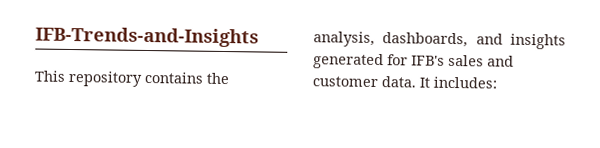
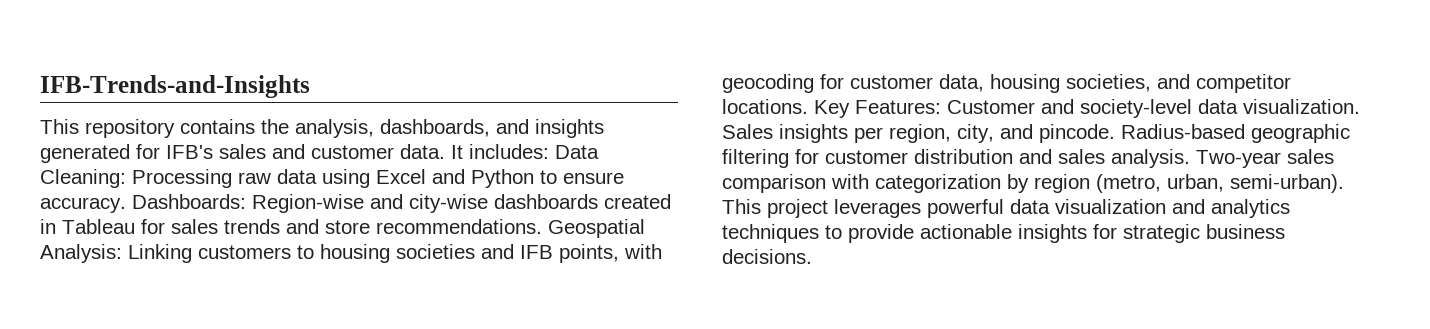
(497, 82) none -> [555,145,599,159] [40,169,624,188] [40,194,671,213] [40,219,645,238] [40,244,662,263] [722,74,1291,93] [722,99,1360,118] [722,124,1350,143] [722,149,1334,168] [722,174,1344,193] [722,199,1290,218] [722,224,1285,243] [722,249,812,264] Data Cleaning: Processing raw data using Excel and Python to ensure accuracy. Dashboards: Region-wise and city-wise dashboards created in Tableau for sales trends and store recommendations. Geospatial Analysis: Linking customers to housing societies and IFB points, with geocoding for customer data, housing societies, and competitor locations. Key Features: Customer and society-level data visualization. Sales insights per region, city, and pincode. Radius-based geographic filtering for customer distribution and sales analysis. Two-year sales comparison with categorization by region (metro, urban, semi-urban). This project leverages powerful data visualization and analytics techniques to provide actionable insights for strategic business decisions.

